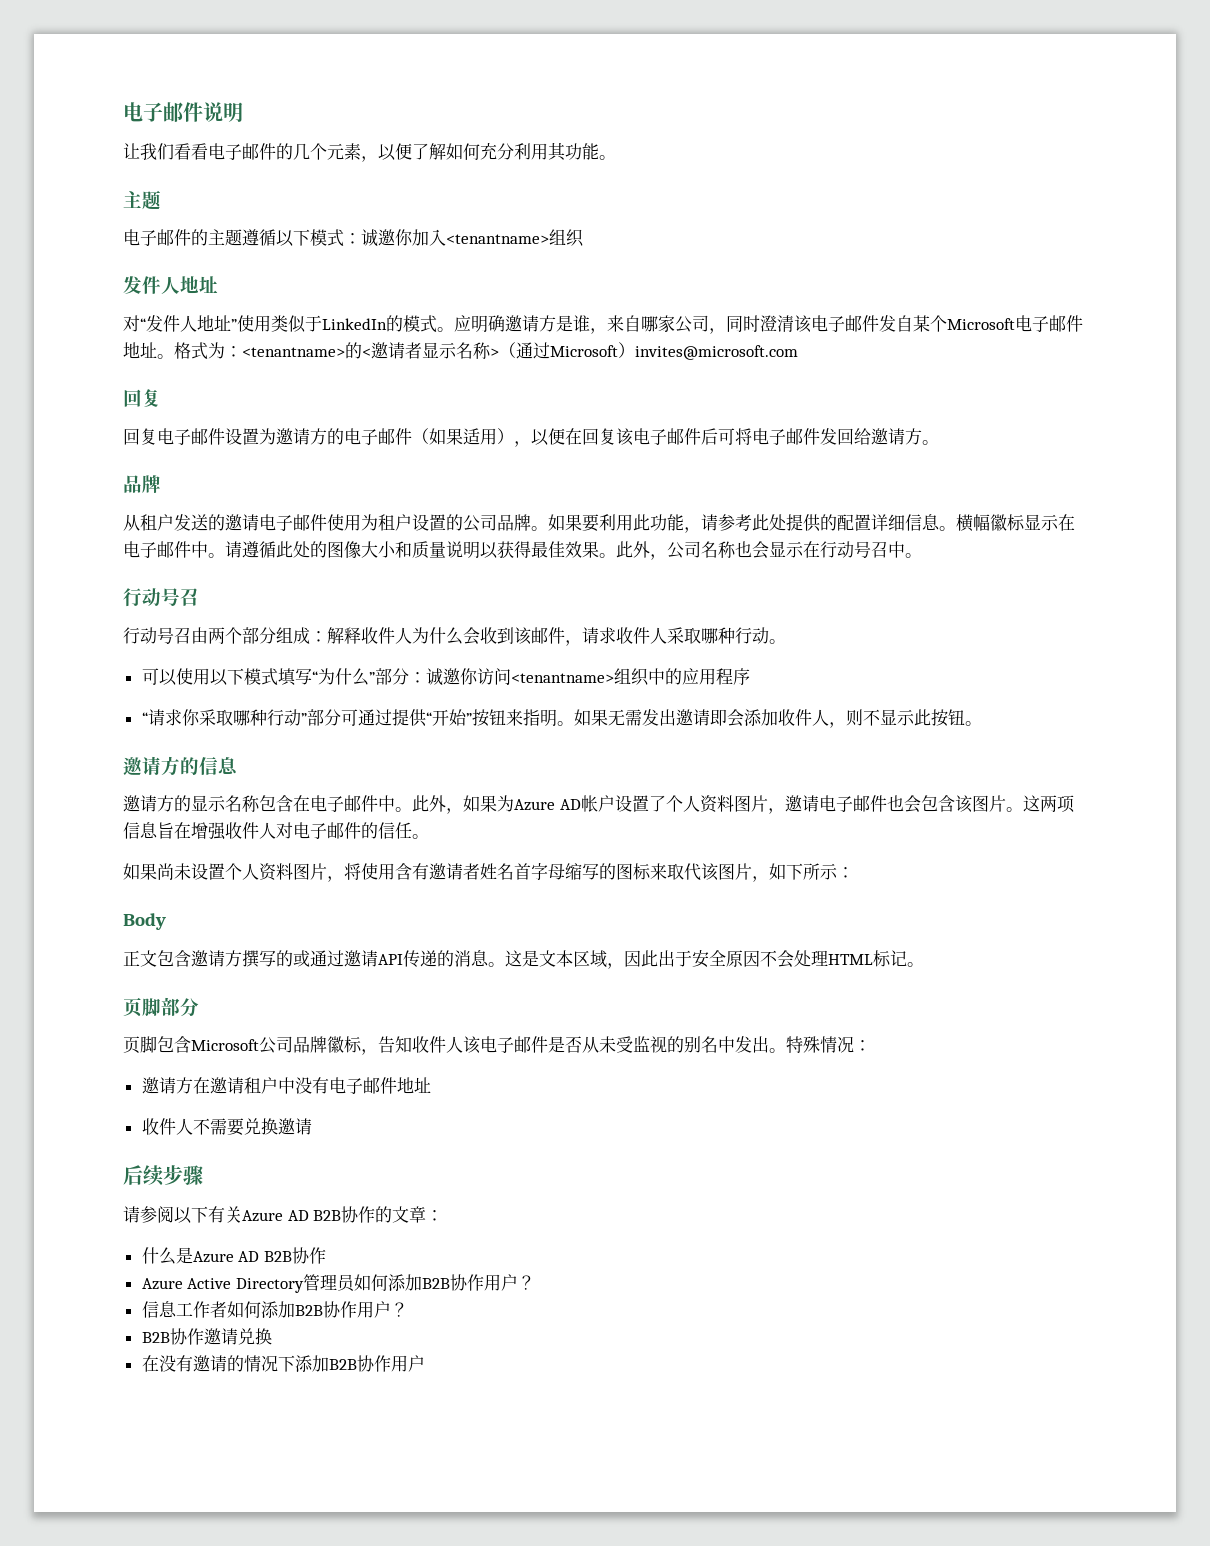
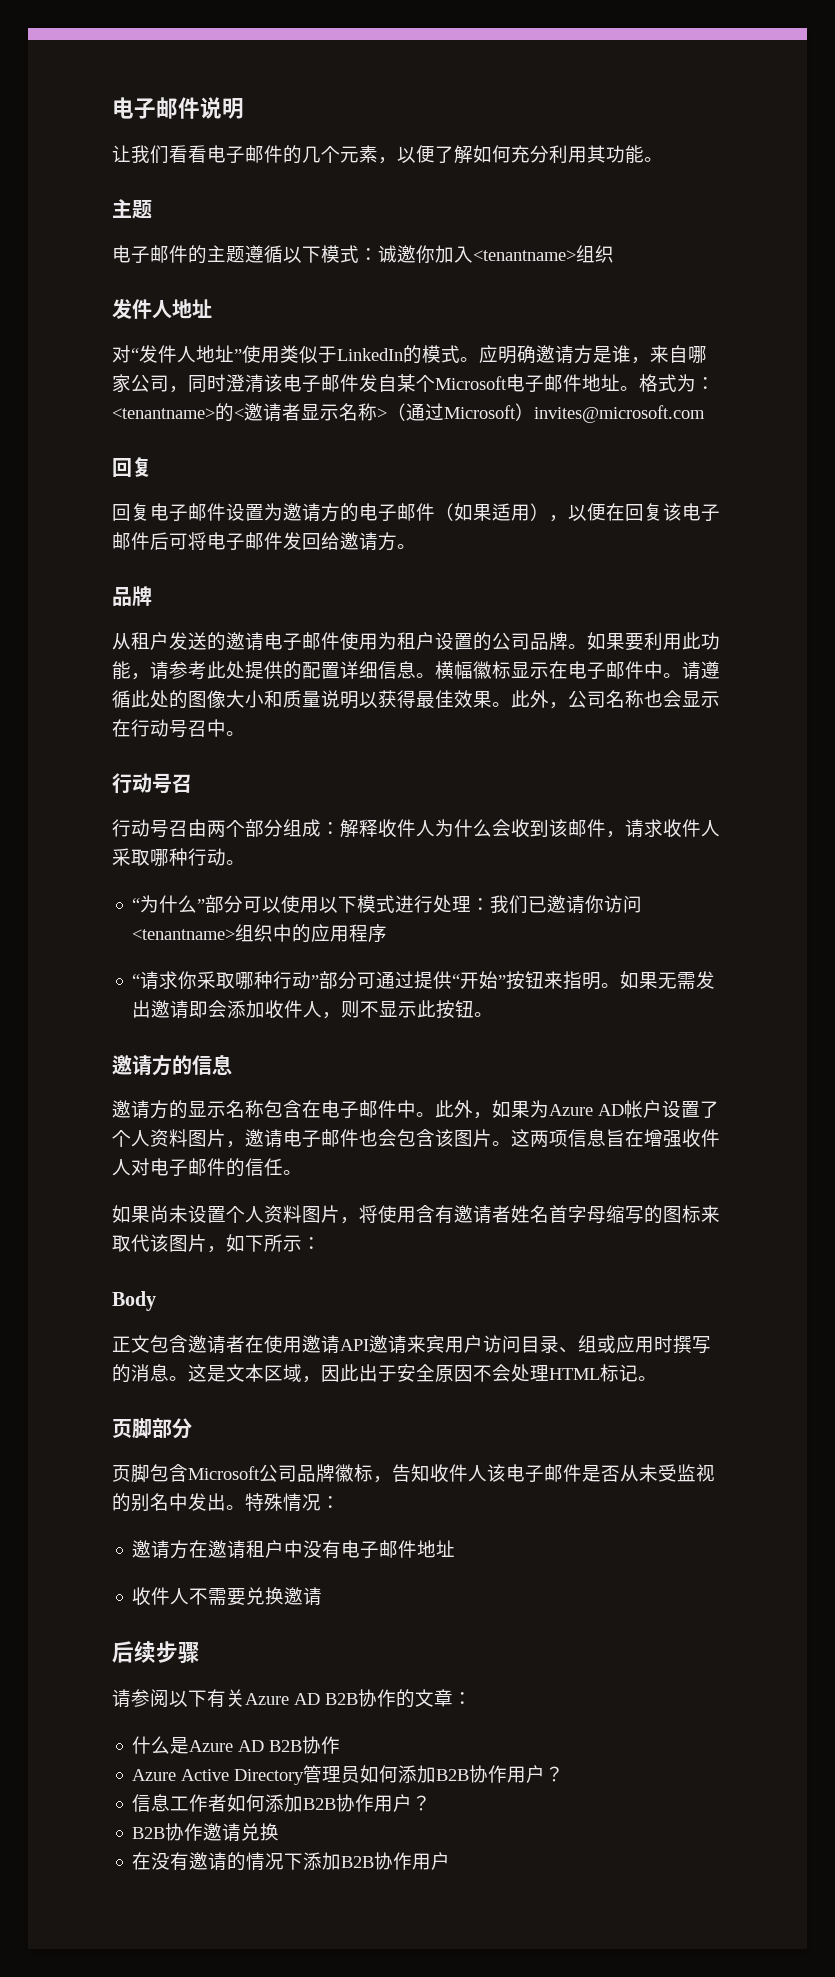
[141,668,460,686] 可以使用以下模式填写“为什么”部分：诚邀 -> [132,895,586,914] “为什么”部分可以使用以下模式进行处理：我们已邀请
[225,950,437,968] 方撰写的或通过邀请API传递 -> [226,1335,711,1354] 者在使用邀请API邀请来宾用户访问目录、组或应用时撰写

